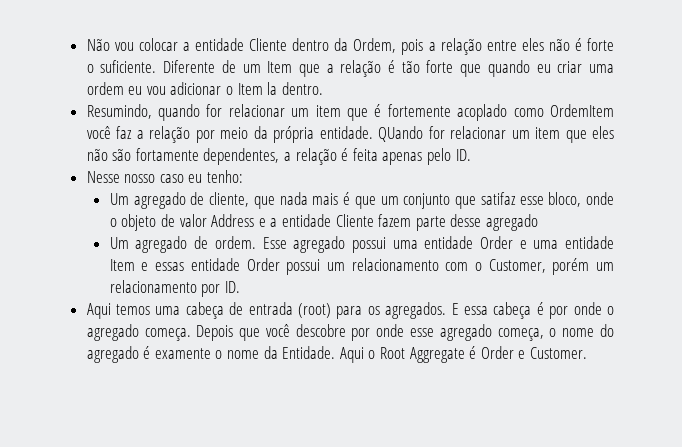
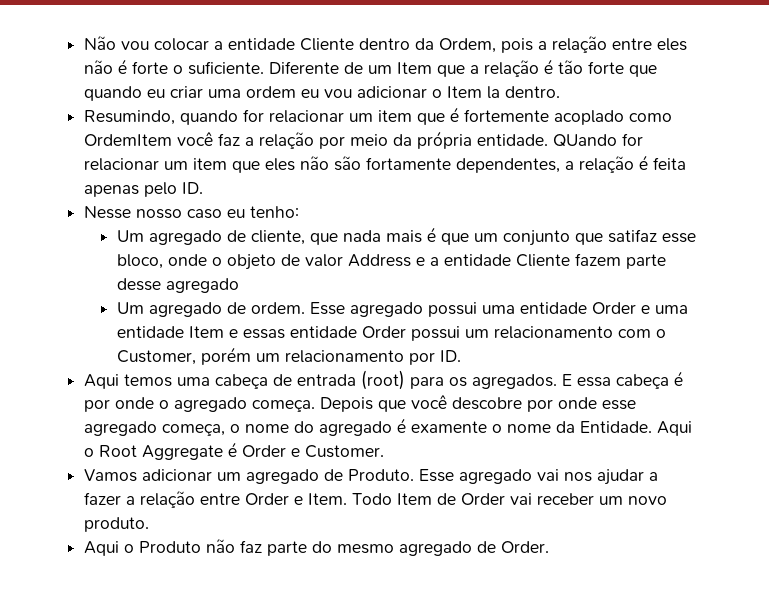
(587, 353) none -> [84,469,659,485] [84,491,668,508] [84,517,150,532] [84,539,550,556] // Vamos adicionar um agregado de Produto. Esse agregado vai nos ajudar a fazer a relação entre Order e Item. Todo Item de Order vai receber um novo produto. // Aqui o Produto não faz parte do mesmo agregado de Order.

